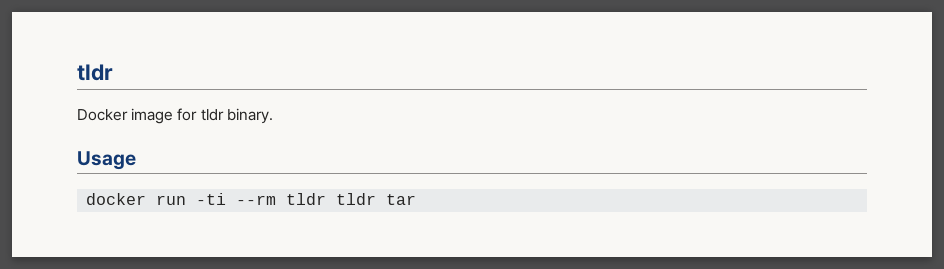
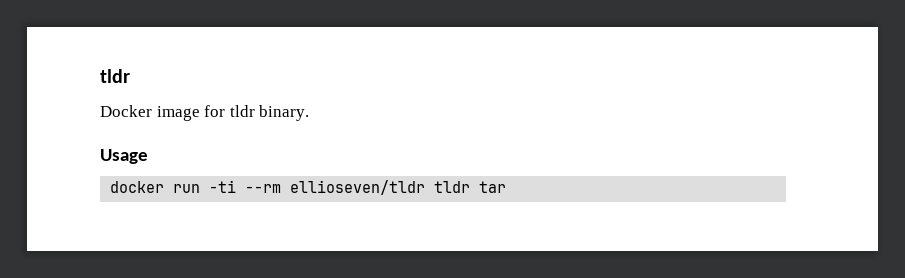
[286,193,327,205] tldr -> [290,180,426,195] ellioseven/tldr

